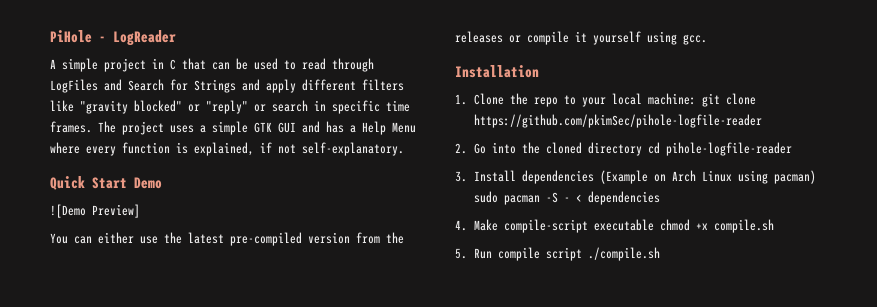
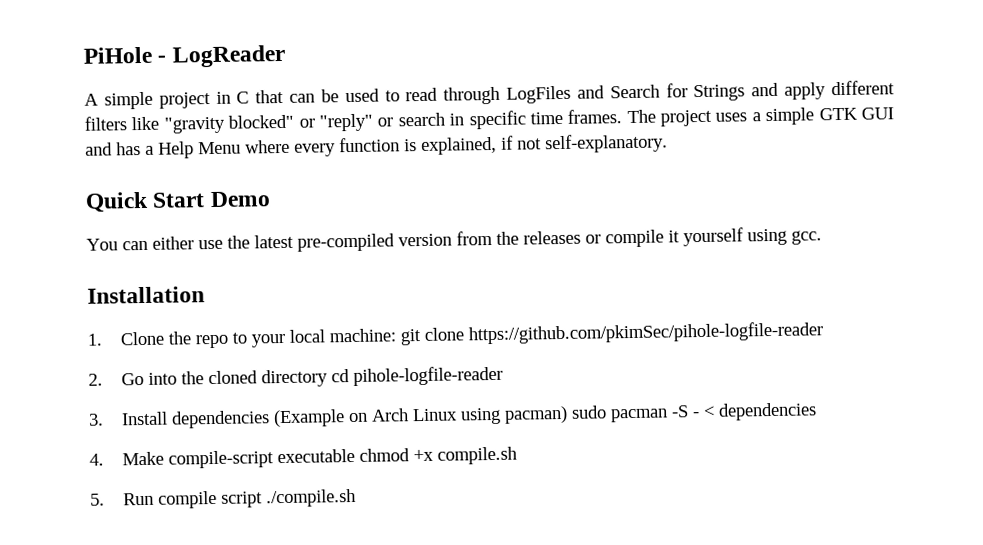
[50,204,140,218] // ![Demo Preview] -> (271, 199) none

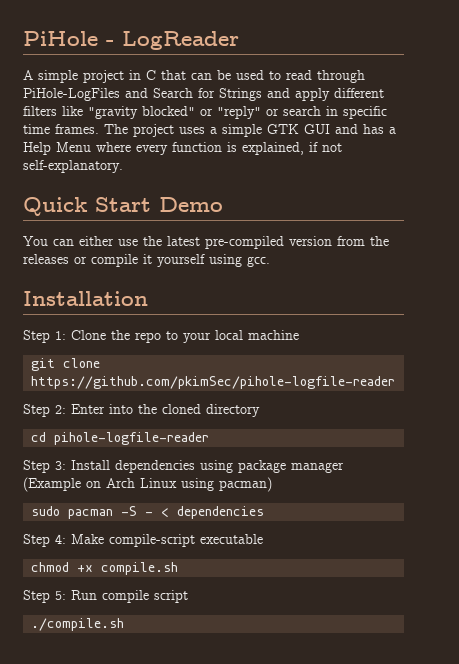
[506,85,572,104] LogFiles -> [23,88,120,101] PiHole-LogFiles
[87,333,103,346] 1. -> [23,330,66,343] Step 1:
[328,328,396,343] machine: -> [248,330,299,340] machine //
[88,372,144,386] 2. Go -> [23,404,105,417] Step 2: Enter
(328, 378) none -> (260, 410) //
[88,410,270,429] 3. Install dependencies -> [23,460,344,473] Step 3: Install dependencies using package manager
(568, 414) none -> (272, 484) //
[89,453,104,466] 4. -> [23,534,66,547] Step 4:
(355, 456) none -> (263, 539) //
[90,493,105,506] 5. -> [23,590,66,603] Step 5:
(263, 499) none -> (188, 596) //

